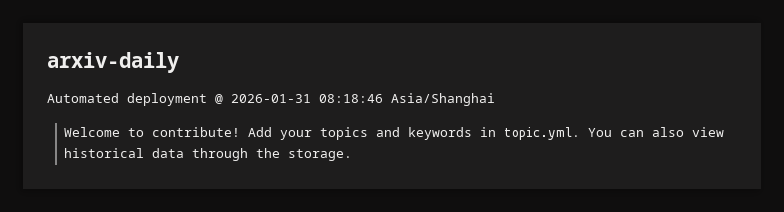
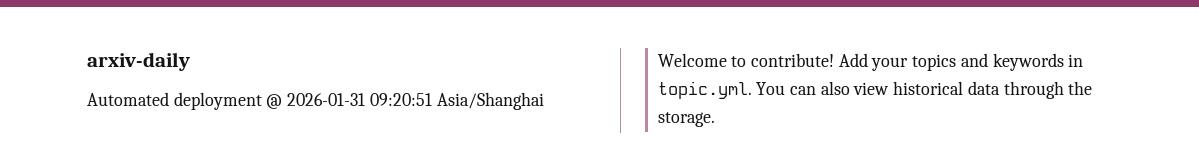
[319,94,383,103] 08:18:46 -> [369,93,432,106] 09:20:51

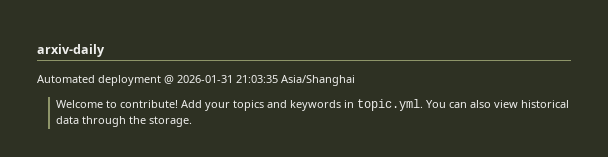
[369,93,432,106] 09:20:51 -> [236,75,278,83] 21:03:35

